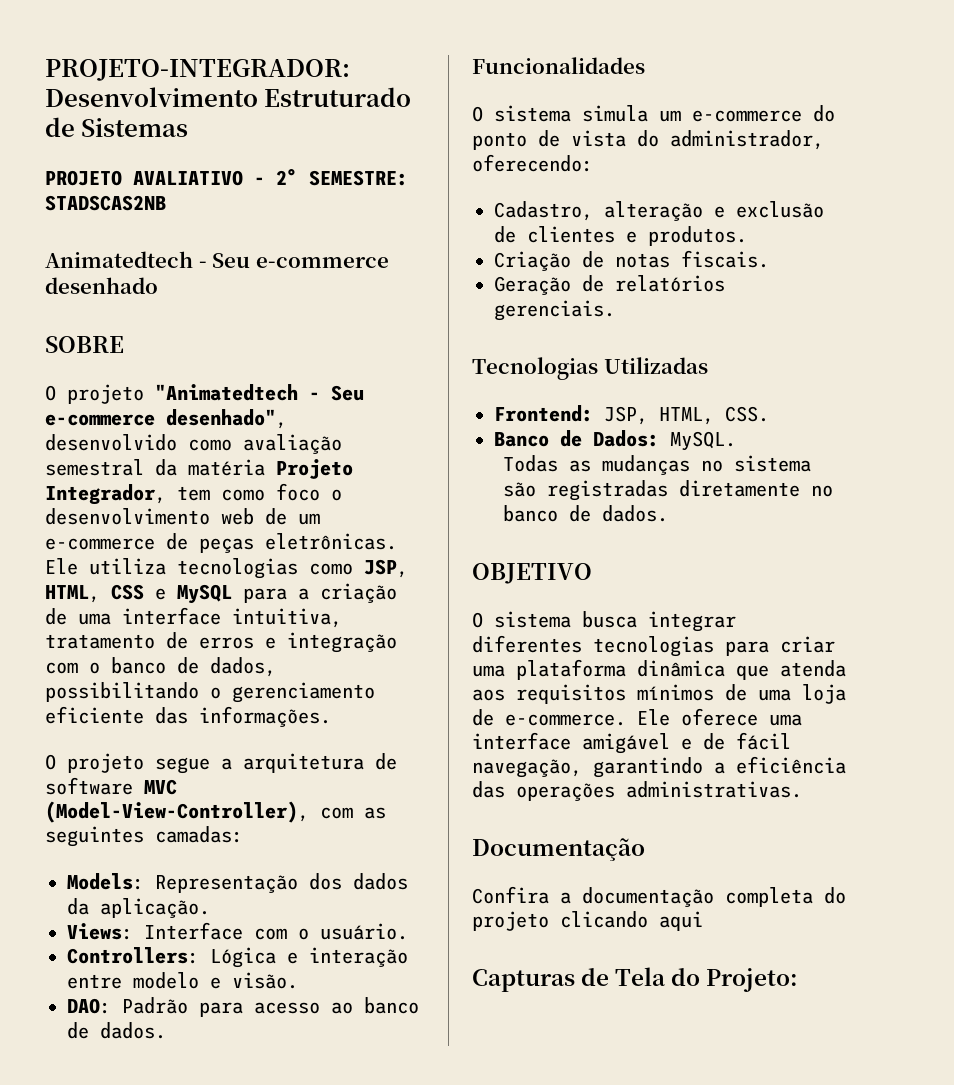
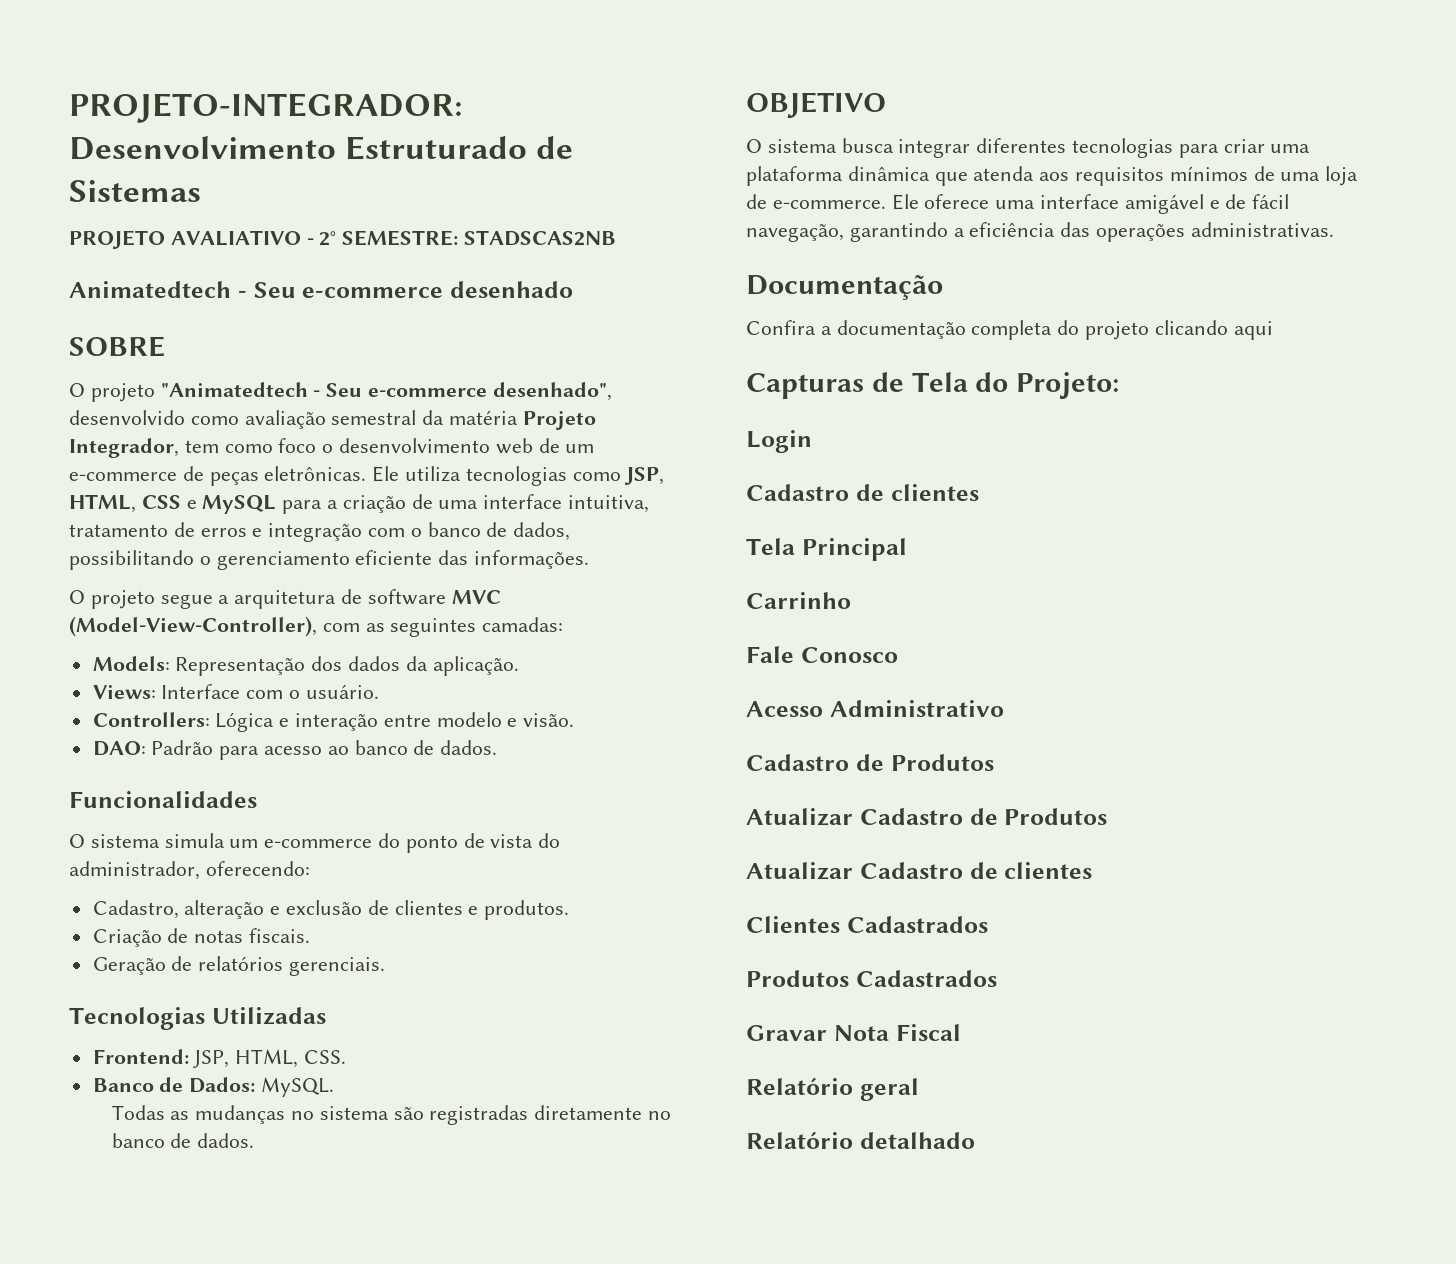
(799, 980) none -> [746,430,812,453] [746,484,979,501] [746,538,907,561] [746,592,851,609] [746,646,898,663] [746,700,1004,717] [746,754,994,771] [746,808,1108,826] [746,862,1093,880] [746,916,988,933] [746,970,997,987] [746,1024,961,1041] [746,1078,919,1101] [746,1132,975,1149] // Login // Cadastro de clientes // Tela Principal // Carrinho // Fale Conosco // Acesso Administrativo // Cadastro de Produtos // Atualizar Cadastro de Produtos // Atualizar Cadastro de clientes // Clientes Cadastrados // Produtos Cadastrados // Gravar Nota Fiscal // Relatório geral // Relatório detalhado

